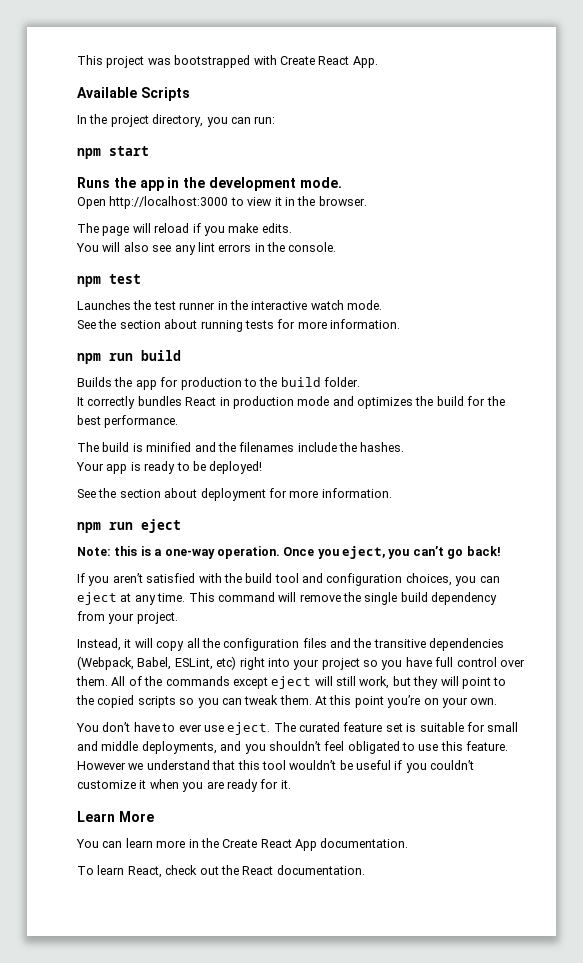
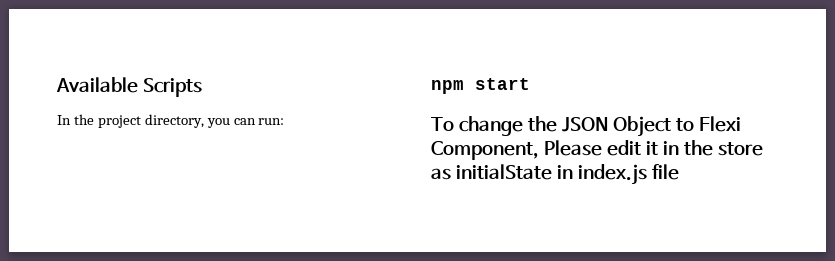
[77,55,378,68] This project was bootstrapped with Create React App. // -> (56, 85) none
[77,177,342,191] [77,196,367,209] [77,223,292,236] [76,242,337,255] [77,274,141,287] [77,300,382,310] [77,319,400,332] [77,350,181,364] [77,377,360,390] [77,396,505,409] [77,415,179,428] [77,442,405,452] [76,461,263,474] [77,488,392,501] [77,519,181,533] [77,546,501,559] [77,573,500,586] [77,592,498,605] [77,611,178,624] [77,638,505,651] [77,656,525,670] [76,676,507,689] [76,695,498,708] [76,722,519,735] [77,741,509,754] [77,760,475,773] [77,779,291,792] [77,811,154,822] [76,838,409,851] [77,865,365,878] Runs the app in the development mode. // Open http://localhost:3000 to view it in the browser. // The page will reload if you make edits. // You will also see any lint errors in the console. // npm test // Launches the test runner in the interactive watch mode. // See the section about running tests for more information. // npm run build // Builds the app for production to the build folder. // It correctly bundles React in production mode and optimizes the build for the best performance. // The build is minified and the filenames include the hashes. // Your app is ready to be deployed! // See the section about deployment for more information. // npm run eject // Note: this is a one-way operation. Once you eject, you can’t go back! // If you aren’t satisfied with the build tool and configuration choices, you can eject at any time. This command will remove the single build dependency from your project. // Instead, it will copy all the configuration files and the transitive dependencies (Webpack, Babel, ESLint, etc) right into your project so you have full control over them. All of the commands except eject will still work, but they will point to the copied scripts so you can tweak them. At this point you’re on your own. // You don’t have to ever use eject. The curated feature set is suitable for small and middle deployments, and you shouldn’t feel obligated to use this feature. However we understand that this tool wouldn’t be useful if you couldn’t customize it when you are ready for it. // Learn More // You can learn more in the Create React App documentation. // To learn React, check out the React documentation. -> [431,116,741,137] [431,140,763,160] [431,164,679,185] To change the JSON Object to Flexi Component, Please edit it in the store as initialState in index.js file

